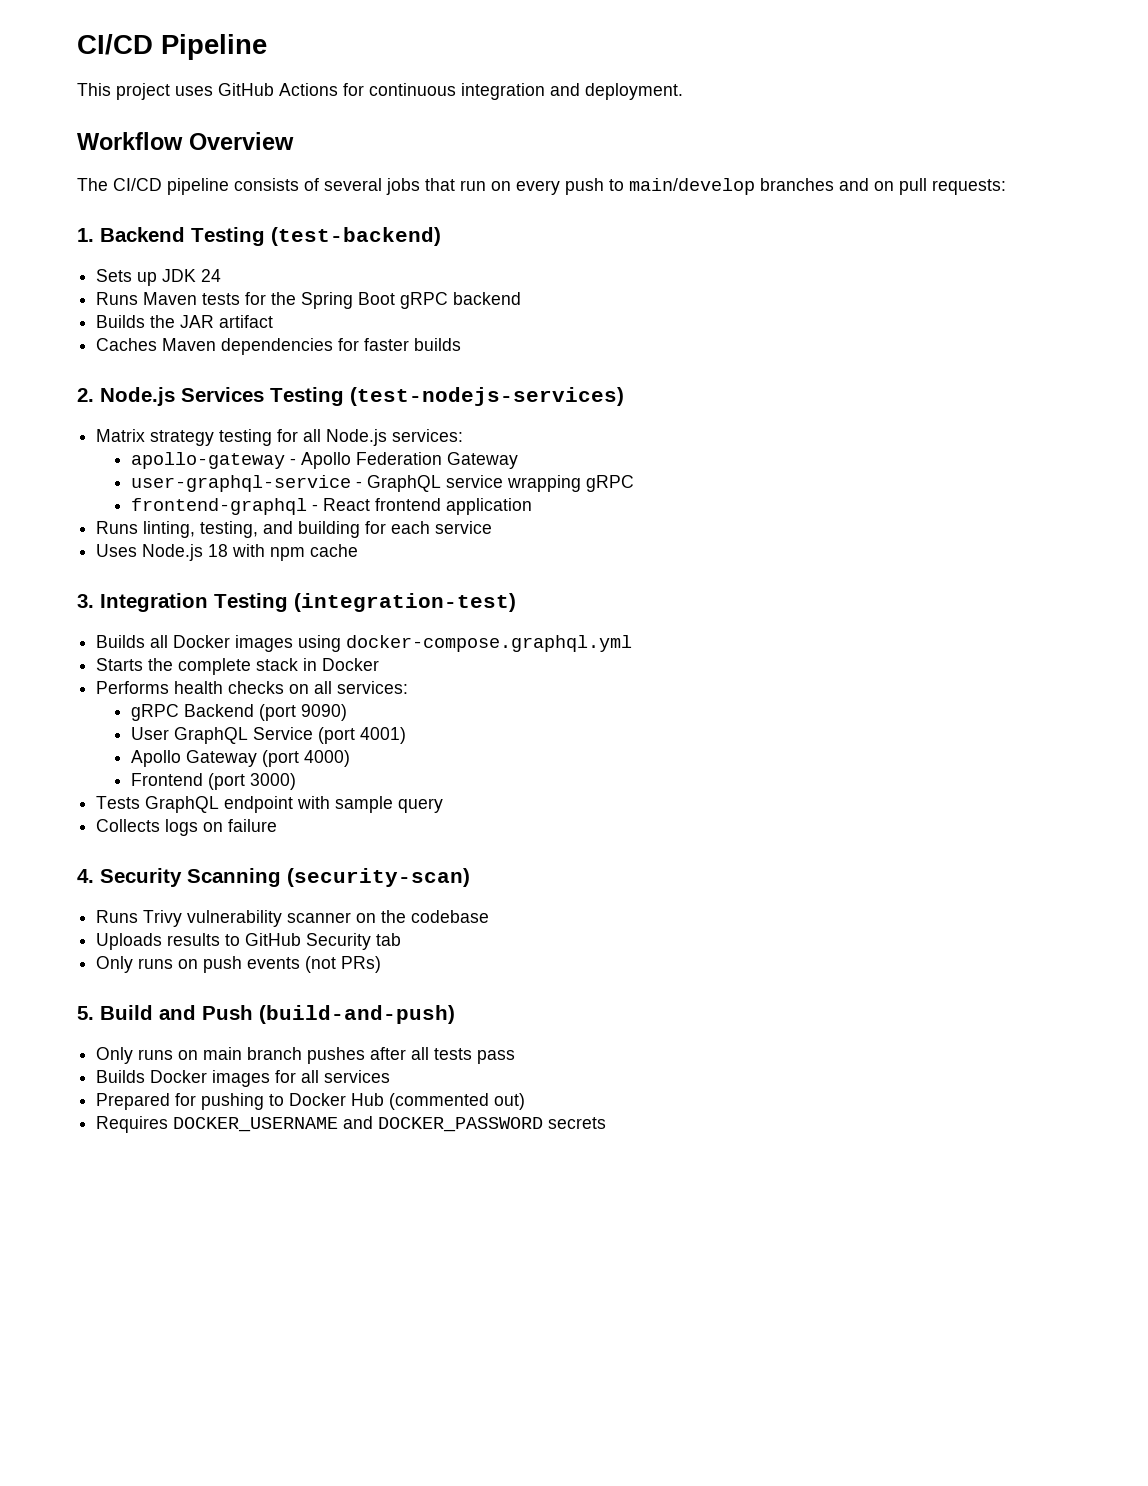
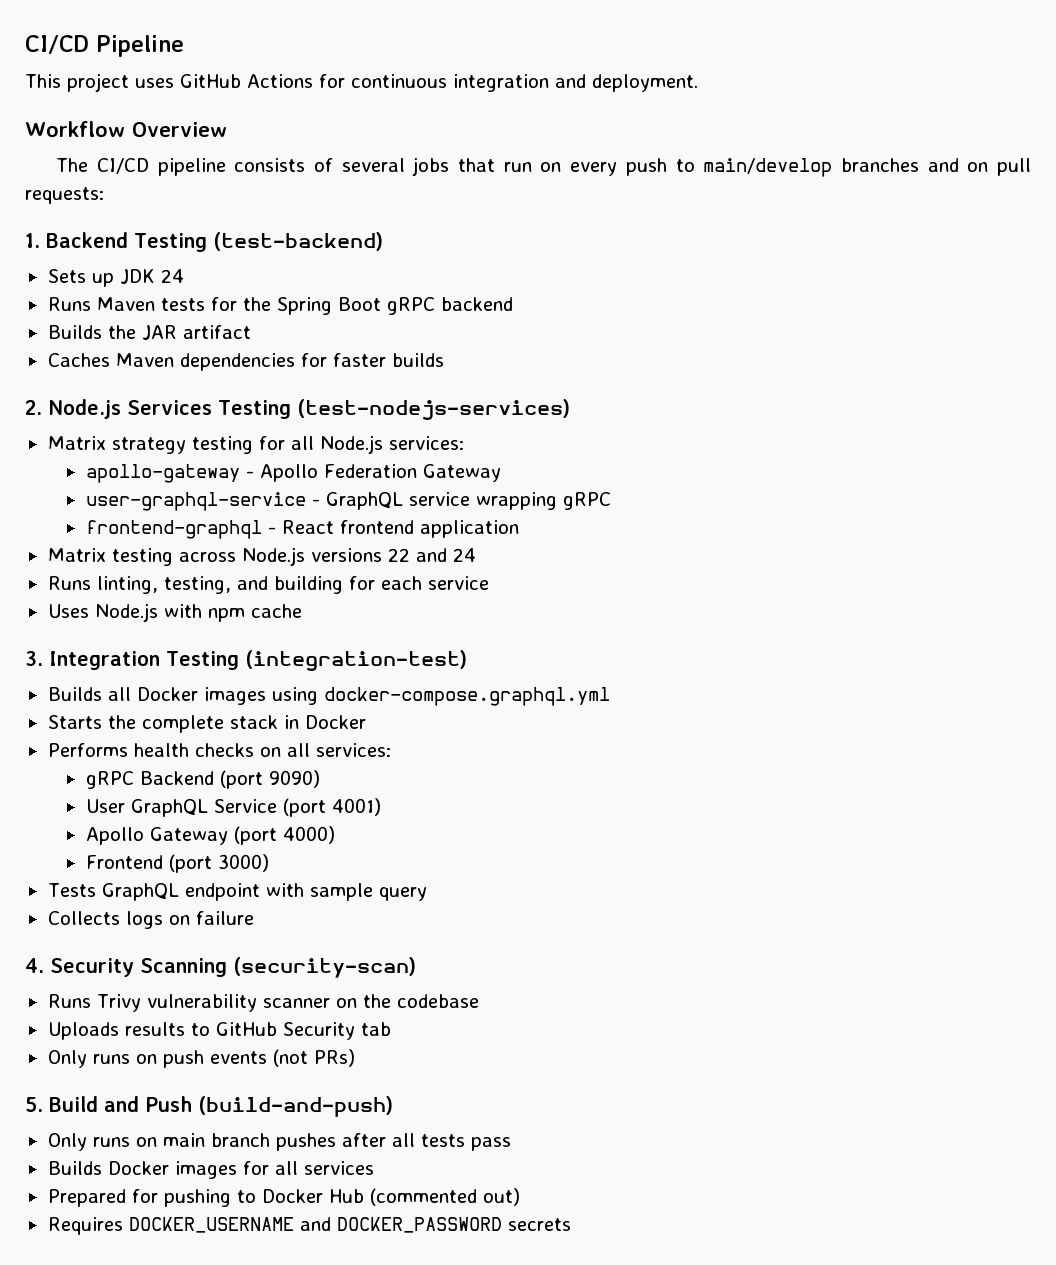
(532, 506) none -> [47,547,476,566] // Matrix testing across Node.js versions 22 and 24
[208,544,229,557] 18 -> (158, 612) none

